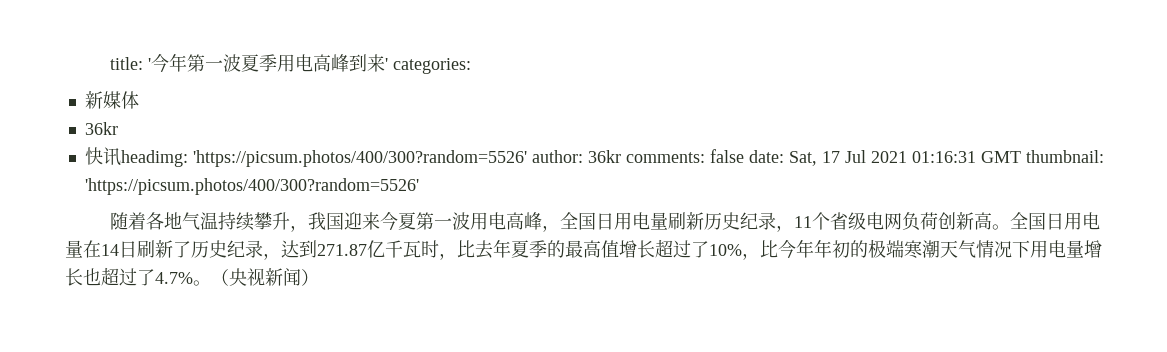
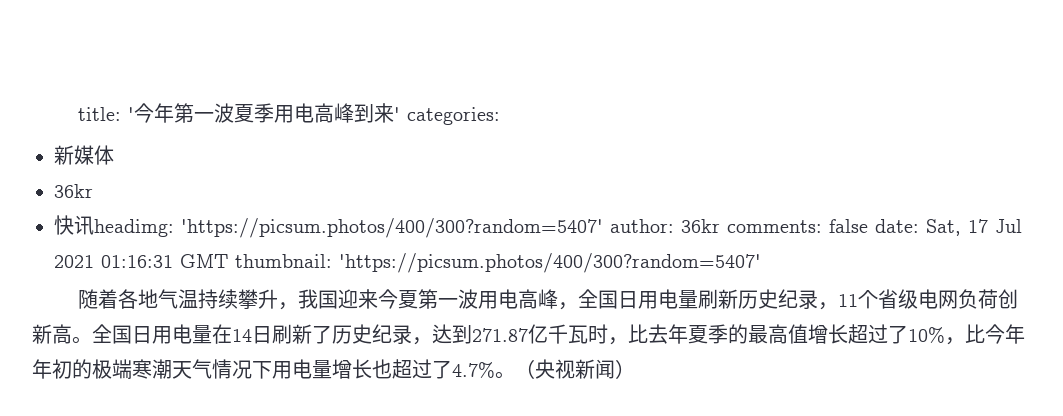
[192,150,527,167] 'https://picsum.photos/400/300?random=5526' -> [181,218,603,238] 'https://picsum.photos/400/300?random=5407'
[84,178,419,195] 'https://picsum.photos/400/300?random=5526' -> [339,253,761,273] 'https://picsum.photos/400/300?random=5407'

